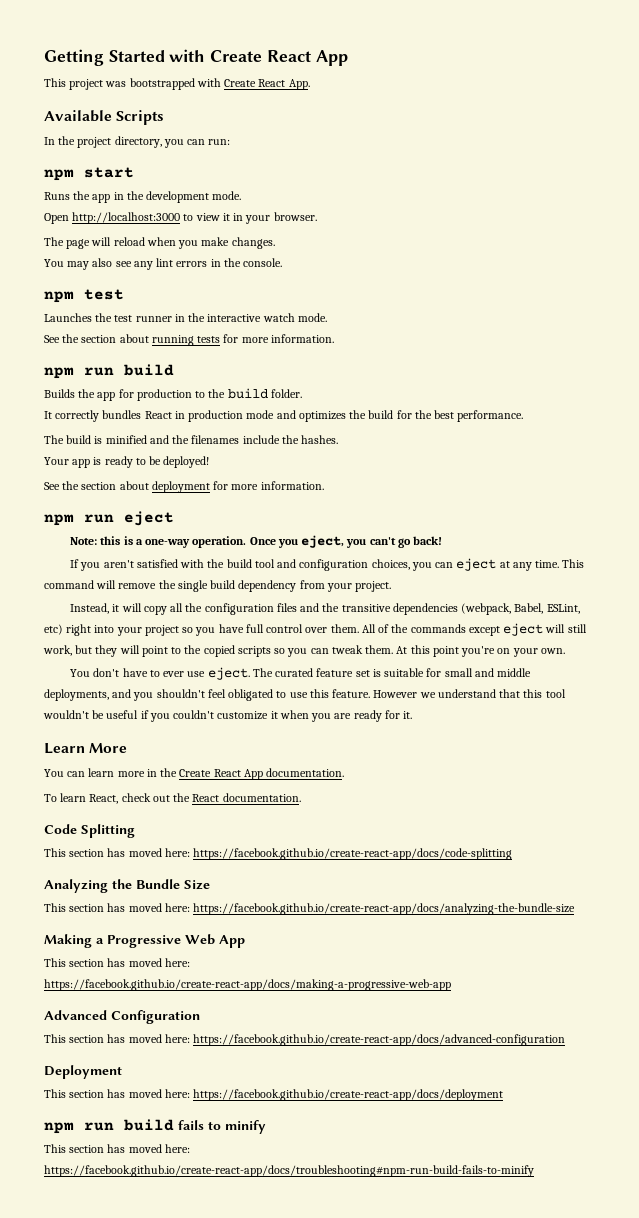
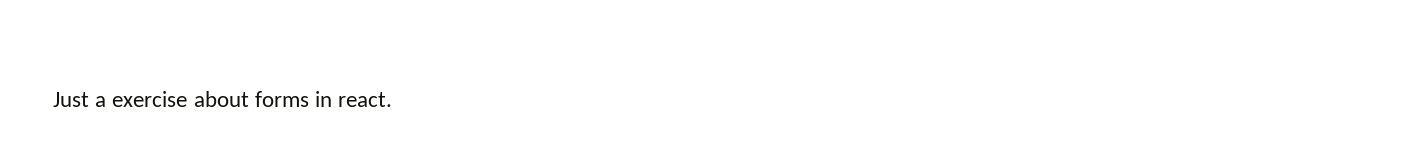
[44,49,348,66] [44,78,310,90] [44,110,165,125] [44,136,231,148] [44,167,134,181] [44,191,242,203] [44,212,317,224] [44,237,275,249] [44,258,283,270] [44,289,124,303] [44,313,327,322] [44,334,334,346] [44,364,174,379] [44,388,302,401] [44,410,524,422] [44,435,339,444] [44,456,210,468] [44,481,324,493] [44,511,174,526] [70,535,443,548] [70,558,585,571] [44,580,392,592] [70,603,580,615] [44,623,587,636] [43,645,565,657] [70,667,532,680] [44,689,566,701] [43,710,413,722] [44,743,128,754] [44,768,345,780] [44,793,301,804] [44,824,135,838] [44,848,513,860] [44,879,210,893] [44,903,576,915] [44,934,245,948] [44,958,190,967] [44,979,451,991] [44,1010,200,1024] [44,1034,566,1046] [44,1065,122,1079] [44,1089,504,1101] [44,1119,266,1134] [44,1144,190,1153] [44,1165,534,1177] Getting Started with Create React App // This project was bootstrapped with Create React App. // Available Scripts // In the project directory, you can run: // npm start // Runs the app in the development mode. // Open http://localhost:3000 to view it in your browser. // The page will reload when you make changes. // You may also see any lint errors in the console. // npm test // Launches the test runner in the interactive watch mode. // See the section about running tests for more information. // npm run build // Builds the app for production to the build folder. // It correctly bundles React in production mode and optimizes the build for the best performance. // The build is minified and the filenames include the hashes. // Your app is ready to be deployed! // See the section about deployment for more information. // npm run eject // Note: this is a one-way operation. Once you eject, you can't go back! // If you aren't satisfied with the build tool and configuration choices, you can eject at any time. This command will remove the single build dependency from your project. // Instead, it will copy all the configuration files and the transitive dependencies (webpack, Babel, ESLint, etc) right into your project so you have full control over them. All of the commands except eject will still work, but they will point to the copied scripts so you can tweak them. At this point you're on your own. // You don't have to ever use eject. The curated feature set is suitable for small and middle deployments, and you shouldn't feel obligated to use this feature. However we understand that this tool wouldn't be useful if you couldn't customize it when you are ready for it. // Learn More // You can learn more in the Create React App documentation. // To learn React, check out the React documentation. // Code Splitting // This section has moved here: https://facebook.github.io/create-react-app/docs/code-splitting // Analyzing the Bundle Size // This section has moved here: https://facebook.github.io/create-react-app/docs/analyzing-the-bundle-size // Making a Progressive Web App // This section has moved here: https://facebook.github.io/create-react-app/docs/making-a-progressive-web-app // Advanced Configuration // This section has moved here: https://facebook.github.io/create-react-app/docs/advanced-configuration // Deployment // This section has moved here: https://facebook.github.io/create-react-app/docs/deployment // npm run build fails to minify // This section has moved here: https://facebook.github.io/create-react-app/docs/troubleshooting#npm-run-build-fails-to-minify -> [53,91,393,107] Just a exercise about forms in react.

